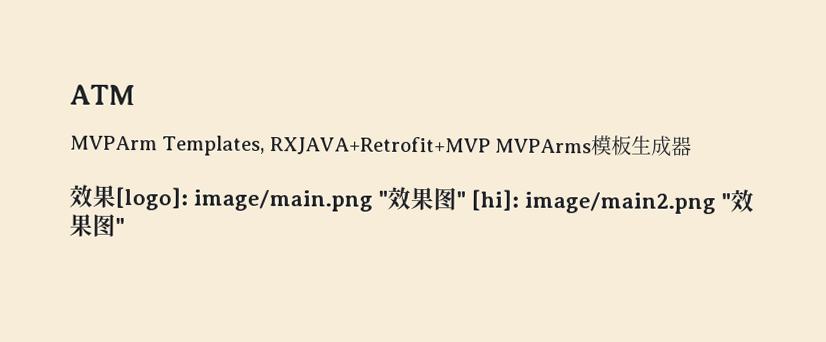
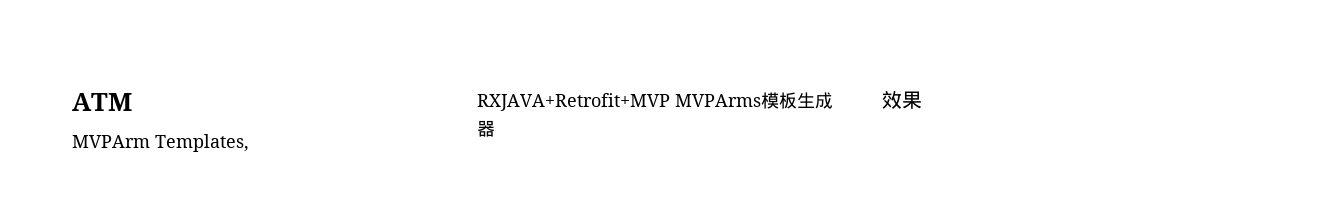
[115,186,755,215] [69,213,125,237] [logo]: image/main.png "效果图" [hi]: image/main2.png "效果图" -> (922, 100) none

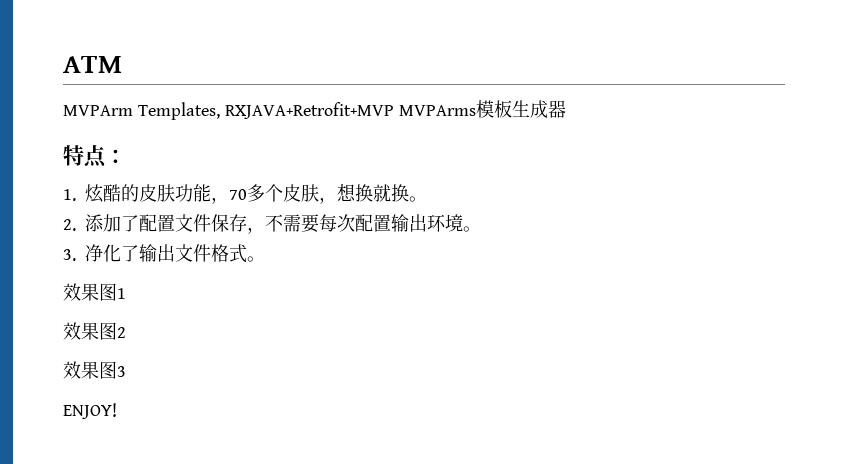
[882,90,922,109] 效果 -> [63,145,126,168] [63,183,428,204] [63,214,482,234] [63,244,266,263] [63,283,126,301] [63,322,126,340] [63,361,126,379] [63,403,117,419] 特点： // 1.炫酷的皮肤功能，70多个皮肤，想换就换。 // 2.添加了配置文件保存，不需要每次配置输出环境。 // 3.净化了输出文件格式。 // 效果图1 // 效果图2 // 效果图3 // ENJOY!

